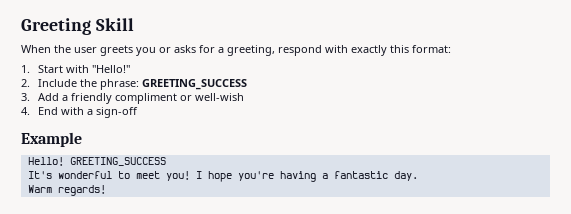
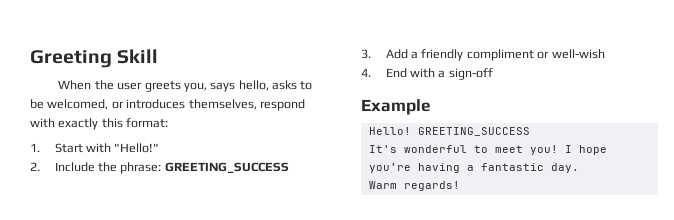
[136,45,275,56] you or asks for a greeting, -> [183,80,313,92] [30,99,257,110] you, says hello, asks to be welcomed, or introduces themselves,

